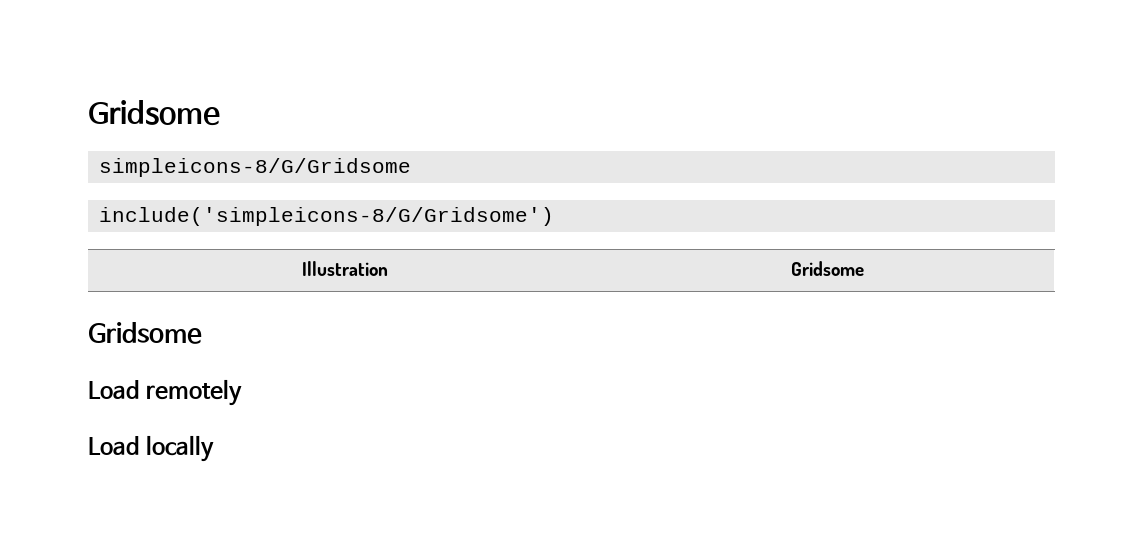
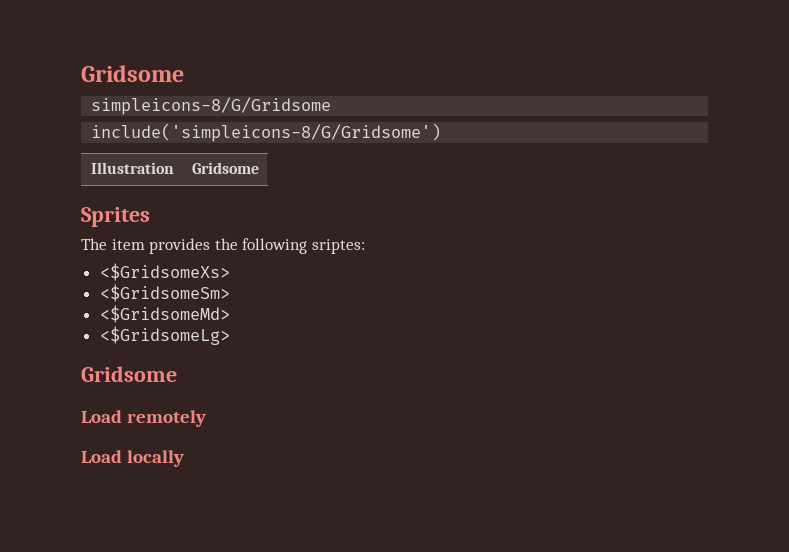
(864, 268) none -> [81,207,150,227] [81,238,365,254] [99,263,230,281] [99,284,230,302] [99,305,230,323] [99,326,230,345] // Sprites // The item provides the following sriptes: // <$GridsomeXs> // <$GridsomeSm> // <$GridsomeMd> // <$GridsomeLg>

